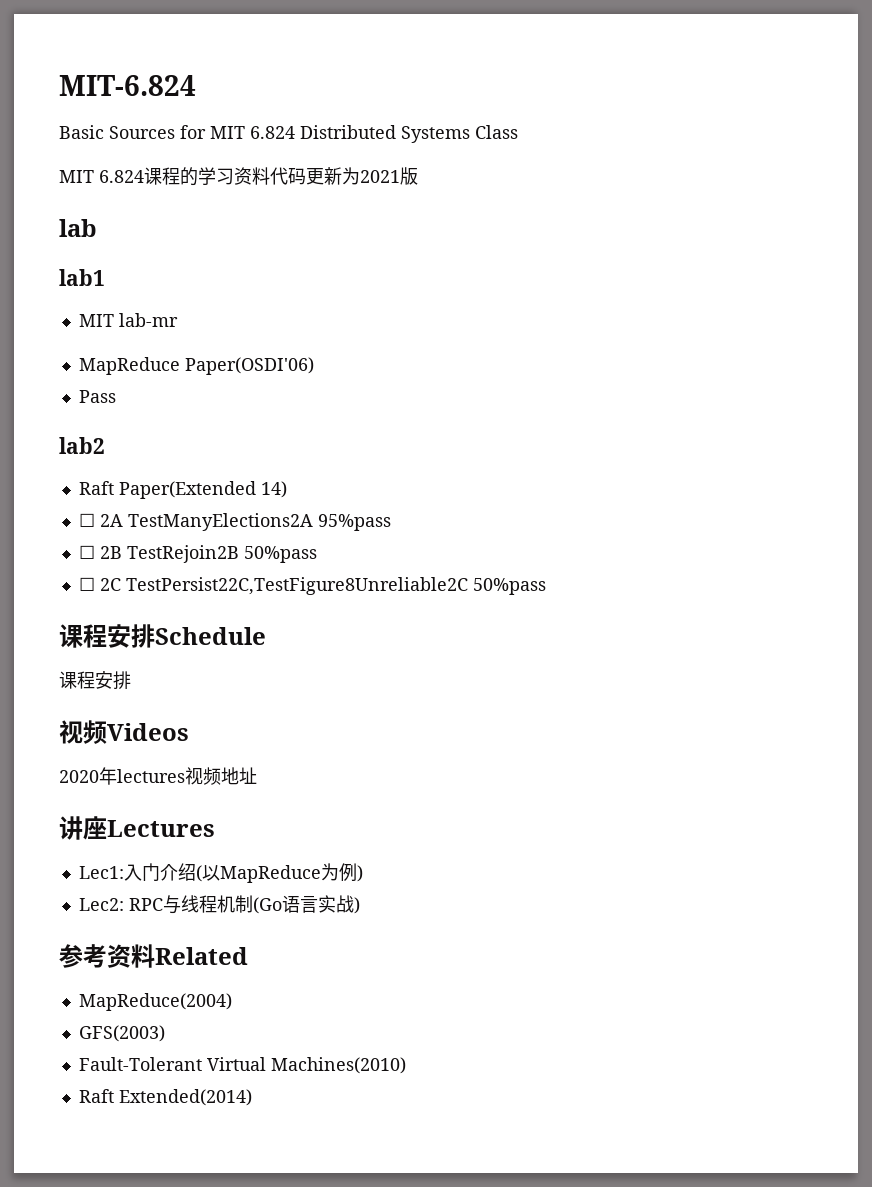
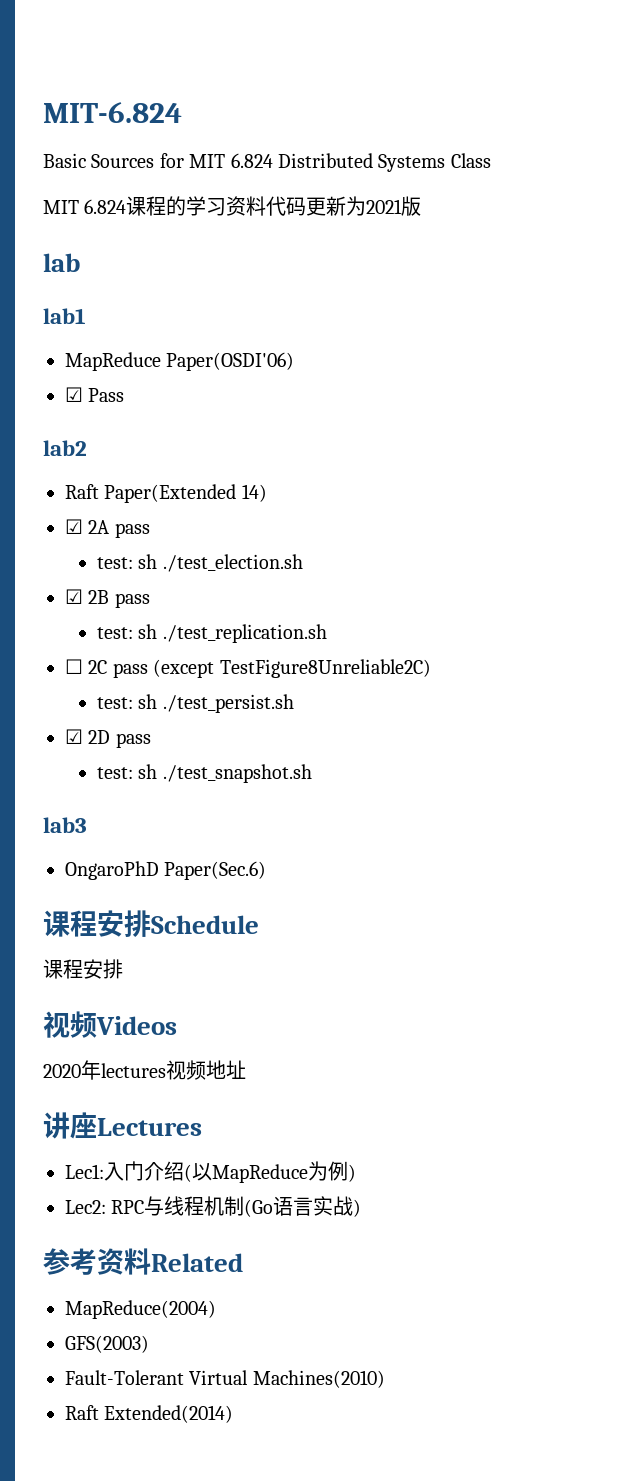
[78,313,178,327] // MIT lab-mr -> (86, 316) none
(314, 366) none -> [65,387,83,402] ☑
[78,513,391,531] [78,545,317,563] [78,577,546,595] ☐ 2A TestManyElections2A 95%pass // ☐ 2B TestRejoin2B 50%pass // ☐ 2C TestPersist22C,TestFigure8Unreliable2C 50%pass -> [65,519,150,538] [96,554,303,572] [65,589,150,608] [96,624,327,643] [65,659,431,678] [96,694,294,713] [65,729,151,748] [96,764,312,783] [43,817,87,833] [65,861,267,880] ☑ 2A pass // test: sh ./test_election.sh // ☑ 2B pass // test: sh ./test_replication.sh // ☐ 2C pass (except TestFigure8Unreliable2C) // test: sh ./test_persist.sh // ☑ 2D pass // test: sh ./test_snapshot.sh // lab3 // OngaroPhD Paper(Sec.6)

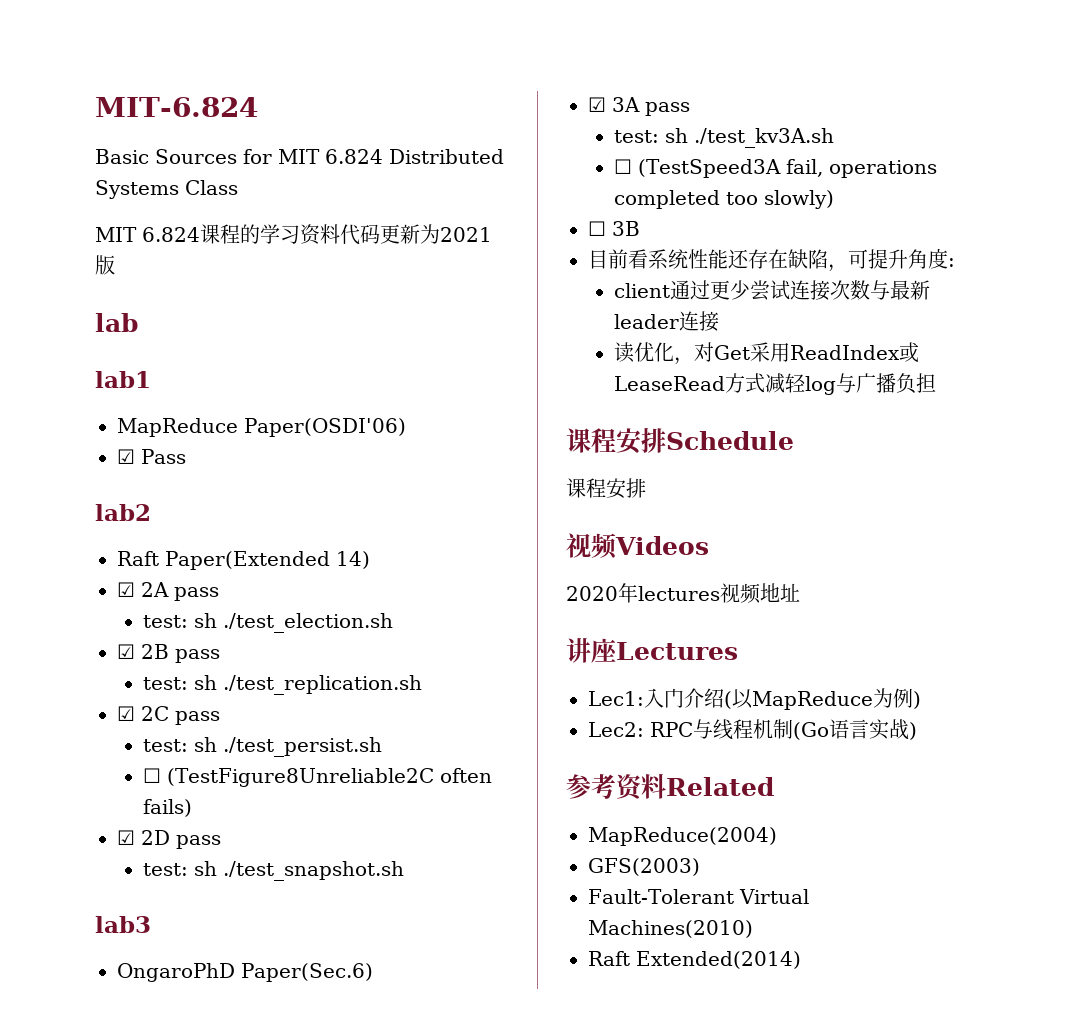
[65,659,83,674] ☐ -> [117,706,135,721] ☑
[153,659,431,678] (except TestFigure8Unreliable2C) -> (220, 718) none
(294, 703) none -> [142,768,492,787] [142,799,192,817] // ☐ (TestFigure8Unreliable2C often fails)
(267, 870) none -> [588,97,690,116] [613,128,834,148] [613,159,937,178] [613,190,834,209] [588,221,640,236] [588,248,955,272] [613,280,930,301] [613,311,719,332] [613,342,919,365] [613,373,936,395] // ☑ 3A pass // test: sh ./test_kv3A.sh // ☐ (TestSpeed3A fail, operations completed too slowly) // ☐ 3B // 目前看系统性能还存在缺陷，可提升角度: // client通过更少尝试连接次数与最新leader连接 // 读优化，对Get采用ReadIndex或LeaseRead方式减轻log与广播负担

